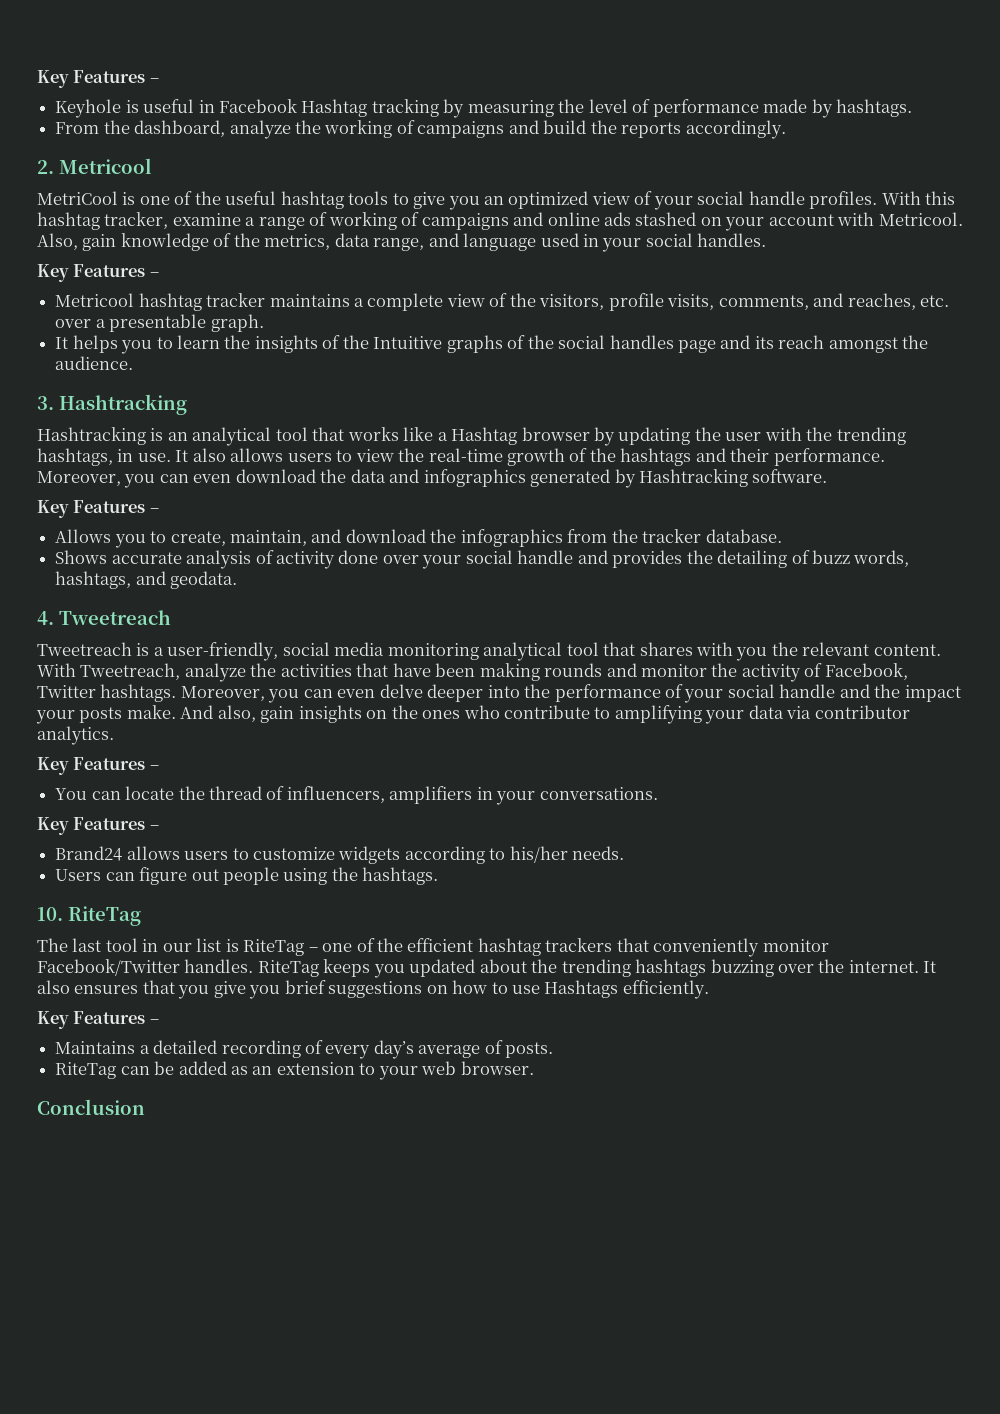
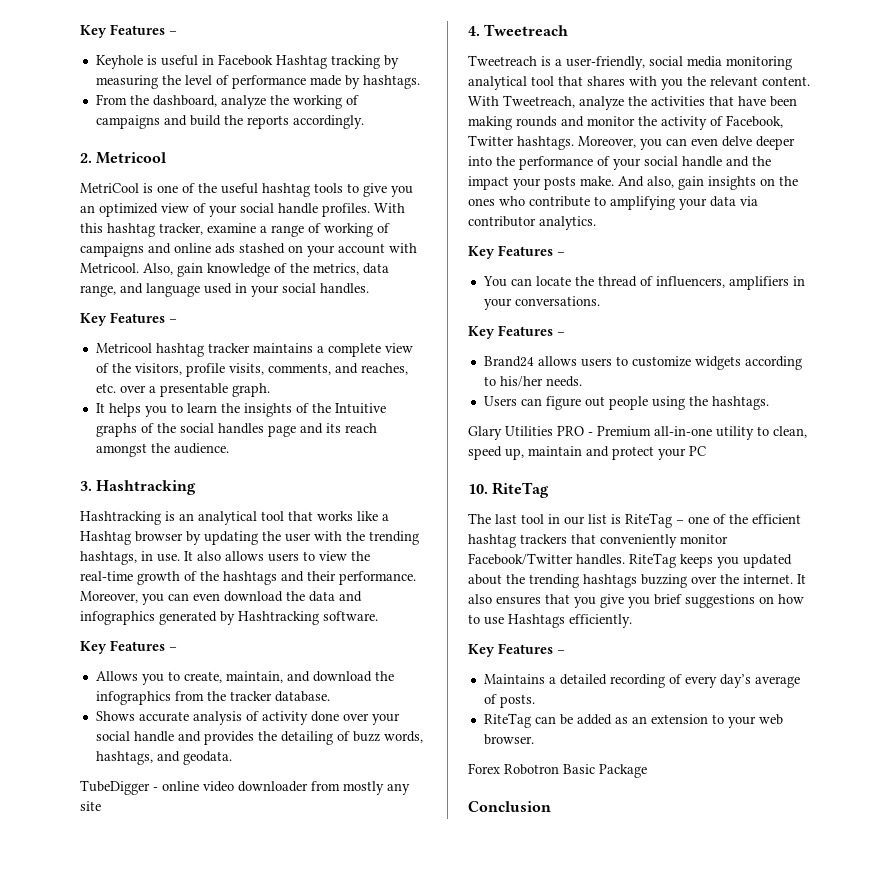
(238, 580) none -> [80,780,410,795] [80,801,101,811] // TubeDigger - online video downloader from mostly any site
(439, 876) none -> [468,426,807,440] [468,446,706,460] // Glary Utilities PRO - Premium all-in-one utility to clean, speed up, maintain and protect your PC
(534, 1068) none -> [468,763,647,778] // Forex Robotron Basic Package

